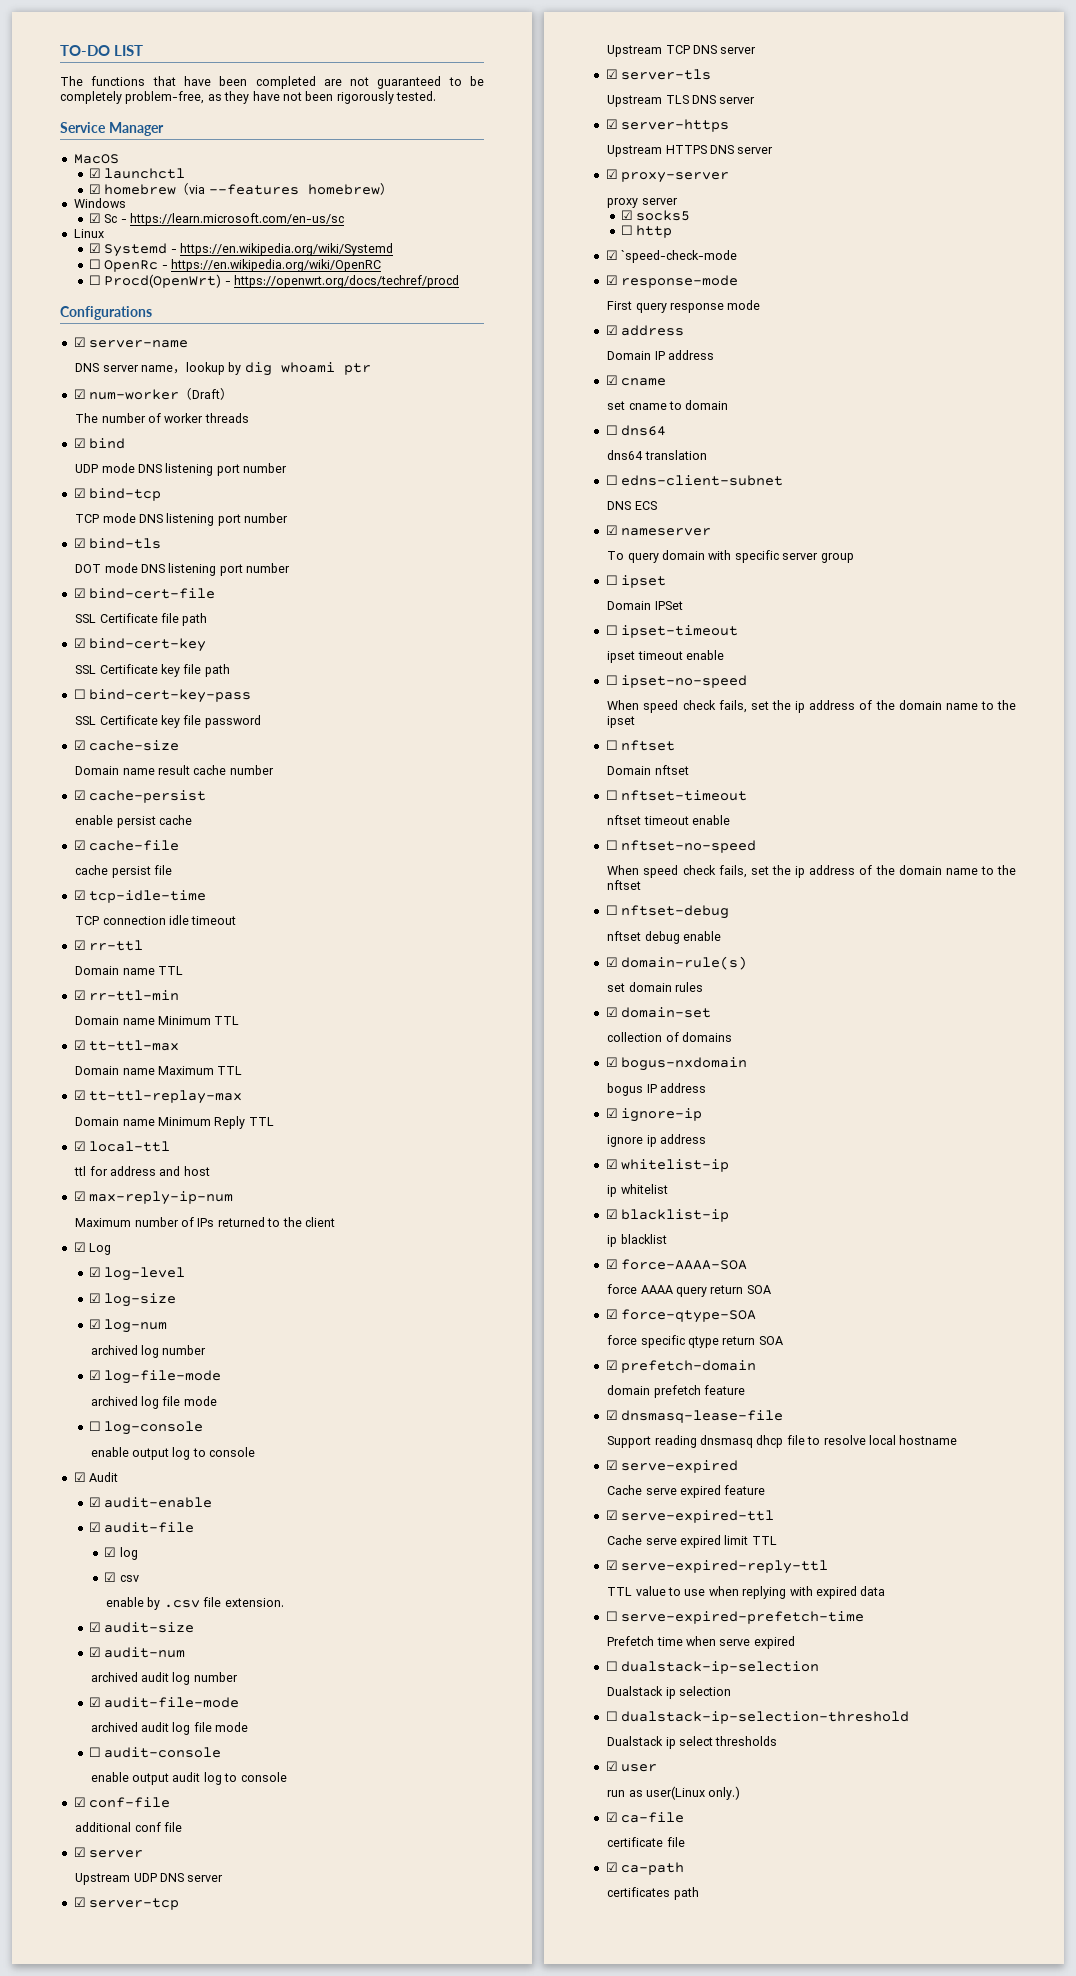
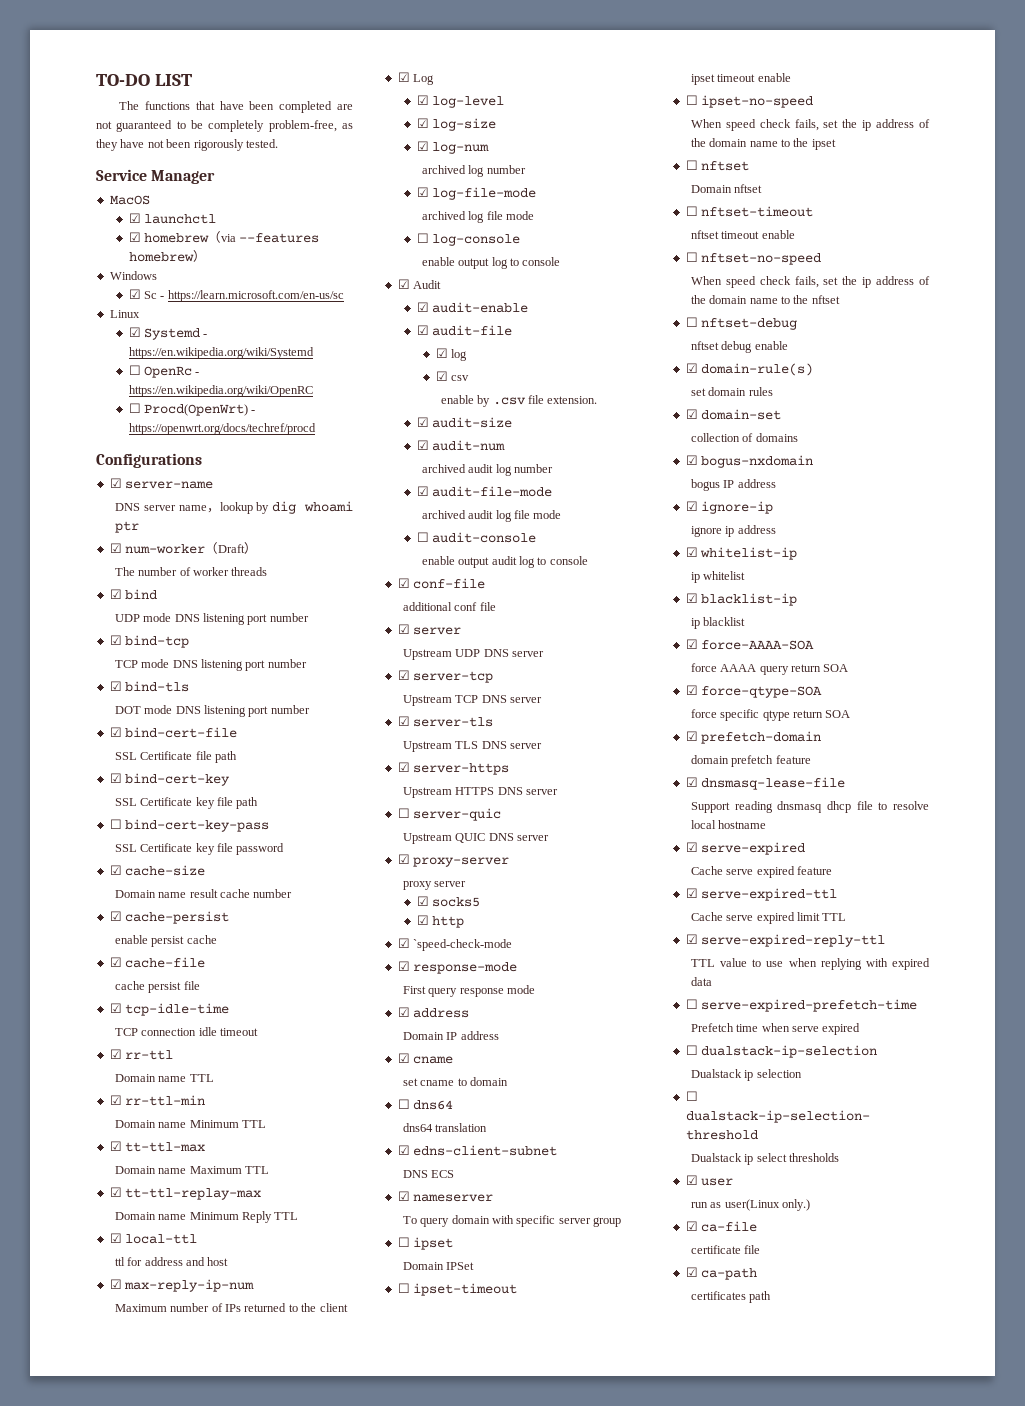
(774, 150) none -> [397,808,502,821] [402,833,550,844] // ☐ server-quic // Upstream QUIC DNS server
[621,225,634,235] ☐ -> [416,915,429,925] ☑
[605,475,618,485] ☐ -> [397,1145,410,1155] ☑

